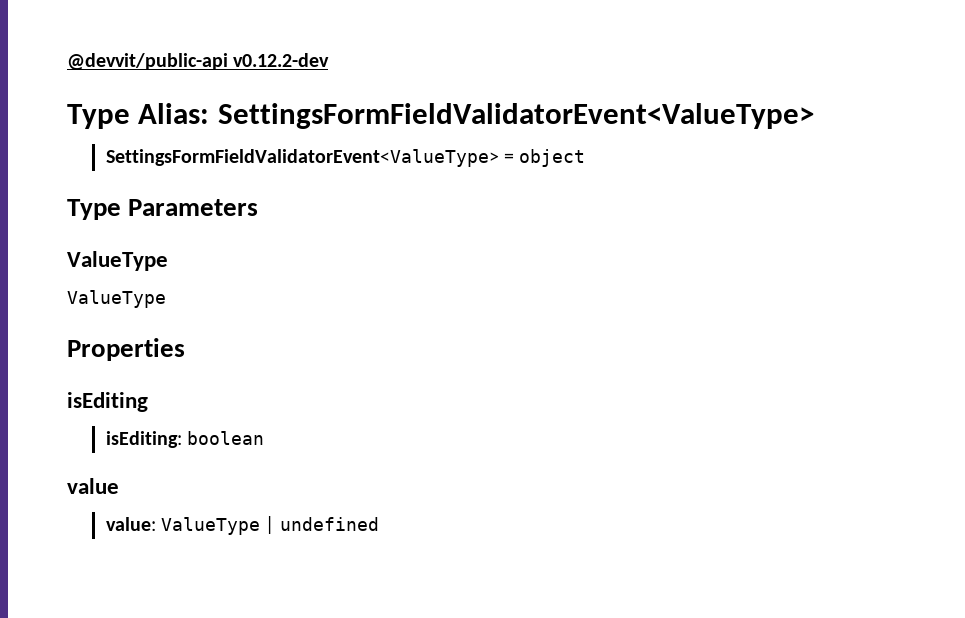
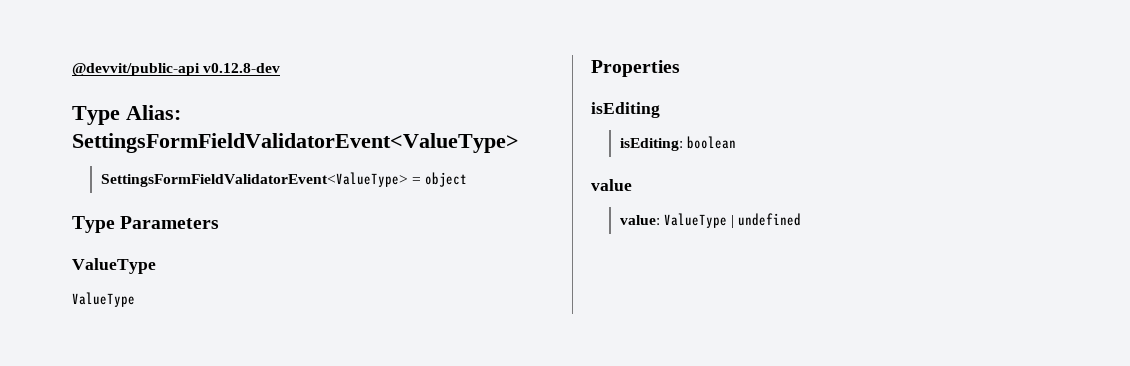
[233,53,330,67] v0.12.2-dev -> [203,63,281,73] v0.12.8-dev

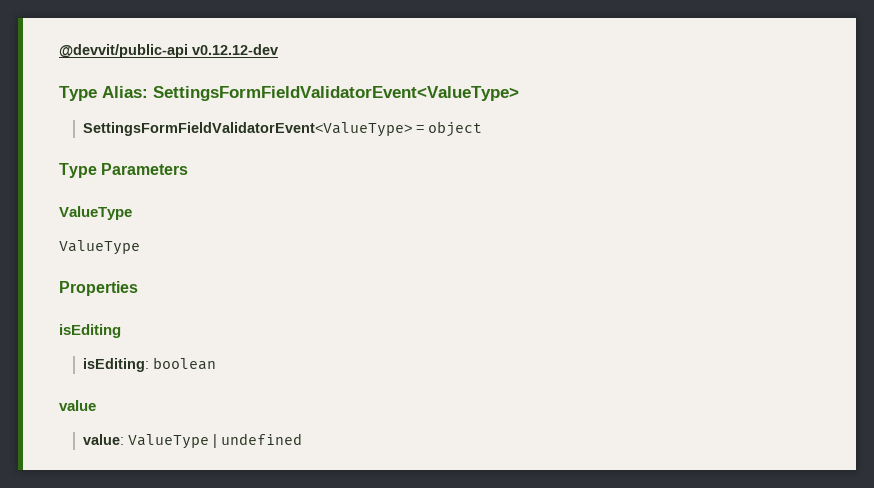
[203,63,281,73] v0.12.8-dev -> [192,44,278,55] v0.12.12-dev

